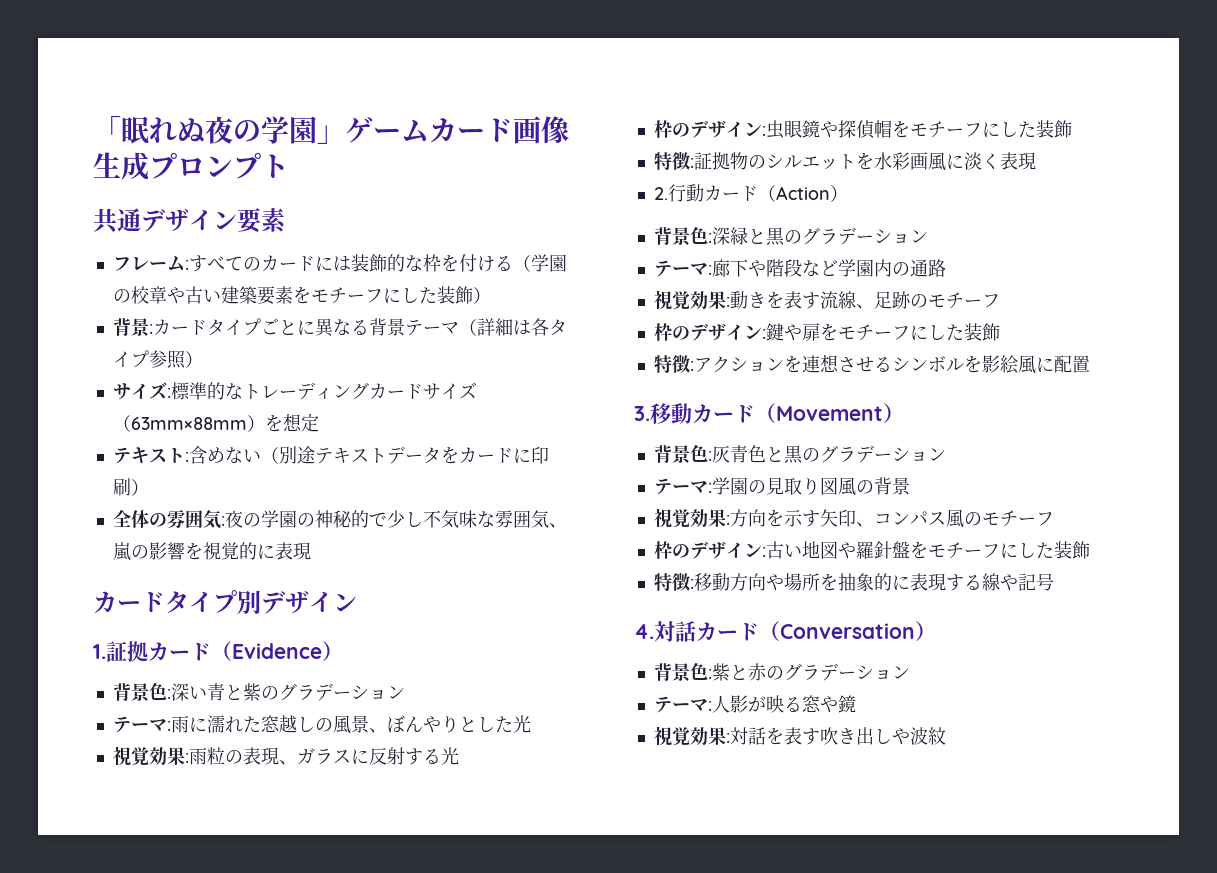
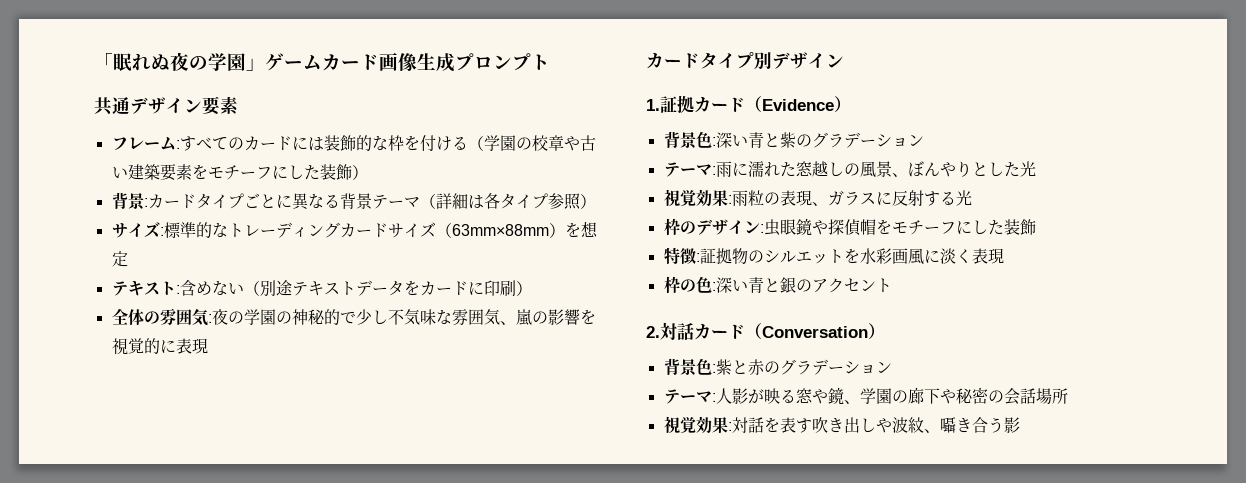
[653,184,848,202] [653,227,928,246] [653,259,946,277] [653,290,1000,310] [653,323,1000,341] [653,354,1090,374] [634,403,904,424] [653,445,946,464] [653,477,910,496] [653,508,1054,528] [653,541,1090,559] [653,572,1054,591] [634,624,654,639] 2.行動カード（Action） // 背景色:深緑と黒のグラデーション // テーマ:廊下や階段など学園内の通路 // 視覚効果:動きを表す流線、足跡のモチーフ // 枠のデザイン:鍵や扉をモチーフにした装飾 // 特徴:アクションを連想させるシンボルを影絵風に配置 // 3.移動カード（Movement） // 背景色:灰青色と黒のグラデーション // テーマ:学園の見取り図風の背景 // 視覚効果:方向を示す矢印、コンパス風のモチーフ // 枠のデザイン:古い地図や羅針盤をモチーフにした装飾 // 特徴:移動方向や場所を抽象的に表現する線や記号 // 4. -> [663,276,892,294] [646,326,660,338] 枠の色:深い青と銀のアクセント // 2.
(856, 704) none -> [843,387,1068,405] 、学園の廊下や秘密の会話場所
(946, 736) none -> [923,417,1020,433] 、囁き合う影

